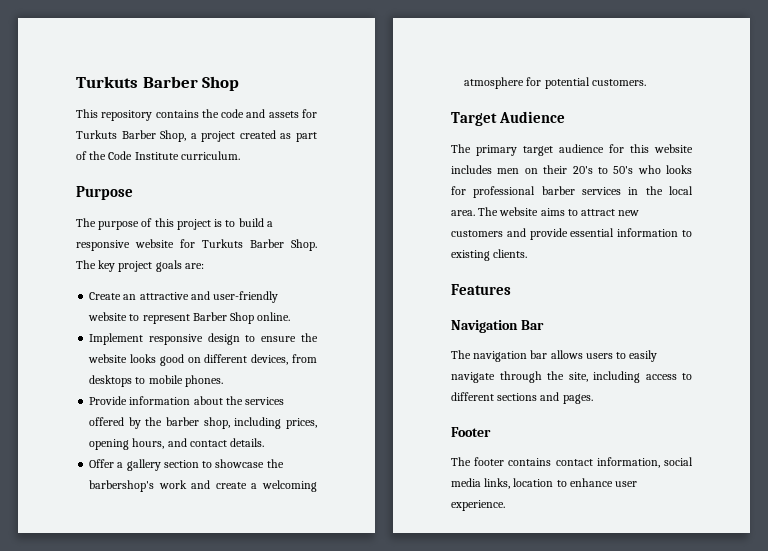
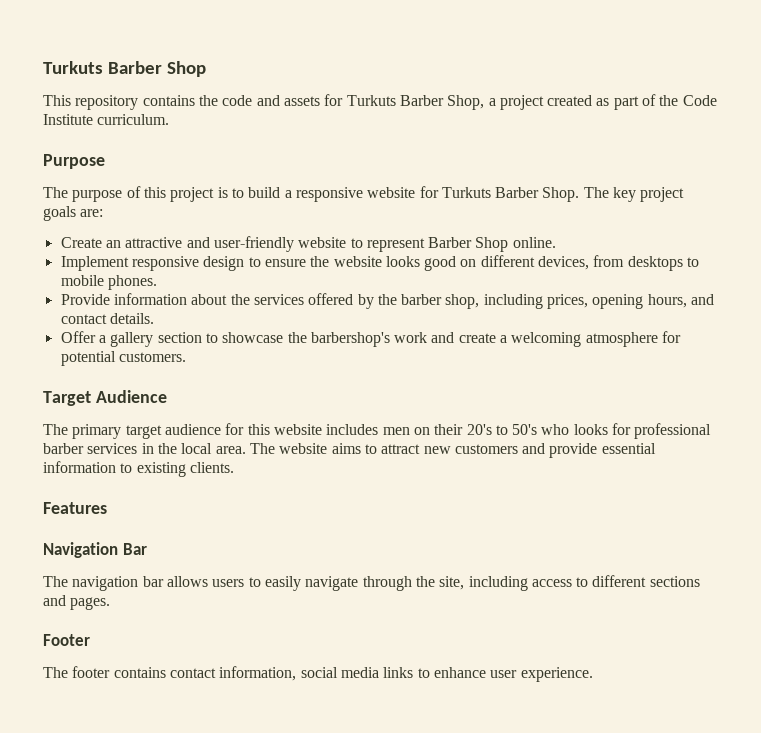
[484,478,554,489] links, location -> [383,667,414,678] links

